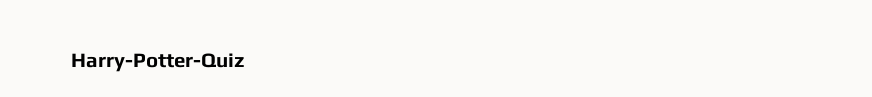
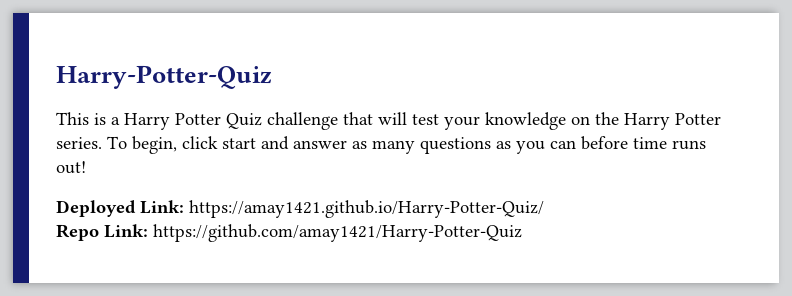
(245, 62) none -> [56,112,721,130] [56,136,706,154] [56,161,86,174] [56,200,544,218] [56,224,522,242] // This is a Harry Potter Quiz challenge that will test your knowledge on the Harry Potter series. To begin, click start and answer as many questions as you can before time runs out! // Deployed Link: https://amay1421.github.io/Harry-Potter-Quiz/ // Repo Link: https://github.com/amay1421/Harry-Potter-Quiz

